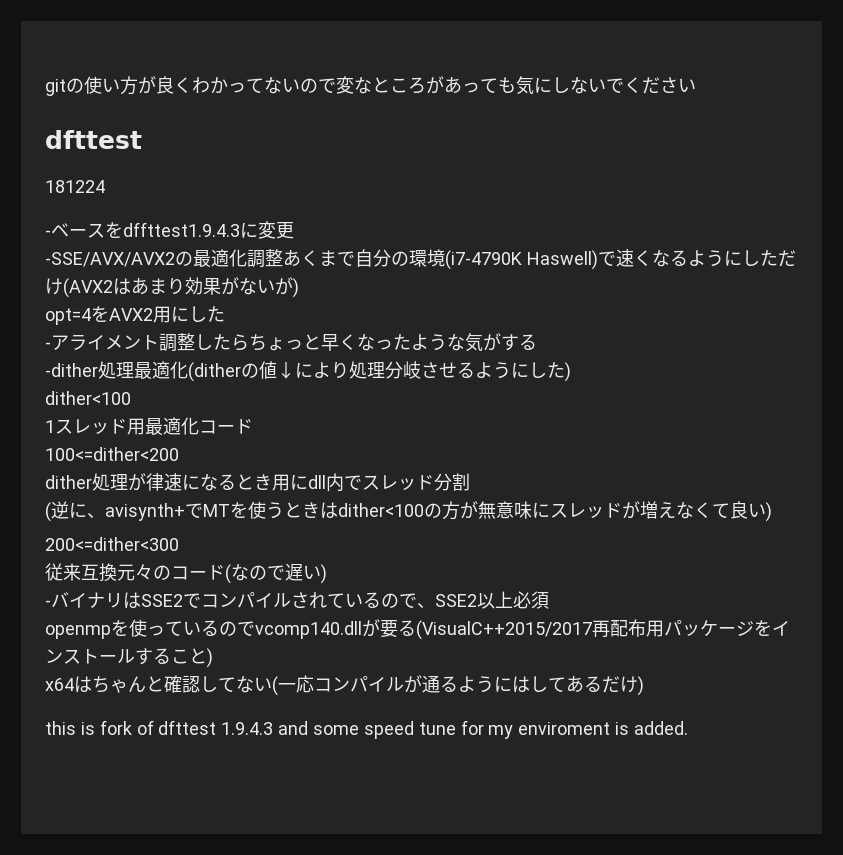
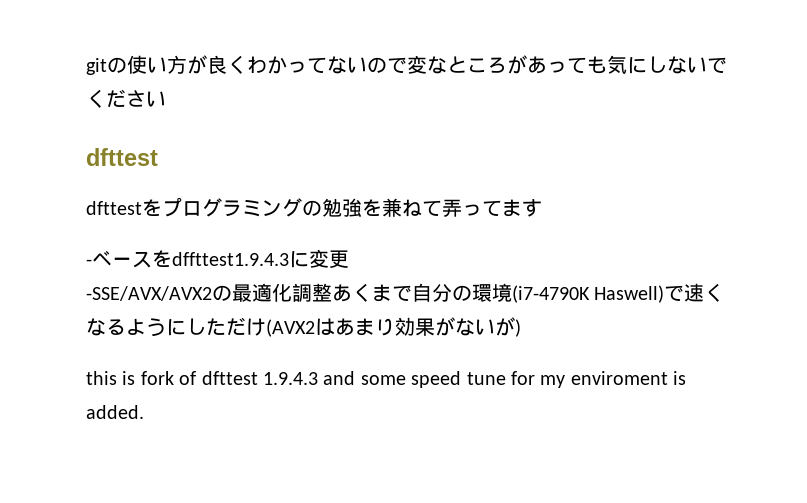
[45,180,105,193] 181224 -> [86,197,542,218] dfttestをプログラミングの勉強を兼ねて弄ってます
[45,306,225,325] [45,333,537,352] [45,361,571,382] [45,391,131,405] [45,417,253,435] [45,447,179,461] [45,473,470,492] [45,501,772,522] [45,537,179,551] [45,563,327,584] [45,591,549,609] [45,619,790,640] [45,648,213,668] [45,675,644,696] // opt=4をAVX2用にした // -アライメント調整したらちょっと早くなったような気がする // -dither処理最適化(ditherの値↓により処理分岐させるようにした) // dither<100 // 1スレッド用最適化コード // 100<=dither<200 // dither処理が律速になるとき用にdll内でスレッド分割 // (逆に、avisynth+でMTを使うときはdither<100の方が無意味にスレッドが増えなくて良い) // 200<=dither<300 // 従来互換元々のコード(なので遅い) // -バイナリはSSE2でコンパイルされているので、SSE2以上必須 // openmpを使っているのでvcomp140.dllが要る(VisualC++2015/2017再配布用パッケージをインストールすること) // x64はちゃんと確認してない(一応コンパイルが通るようにはしてあるだけ) -> (521, 328) none

